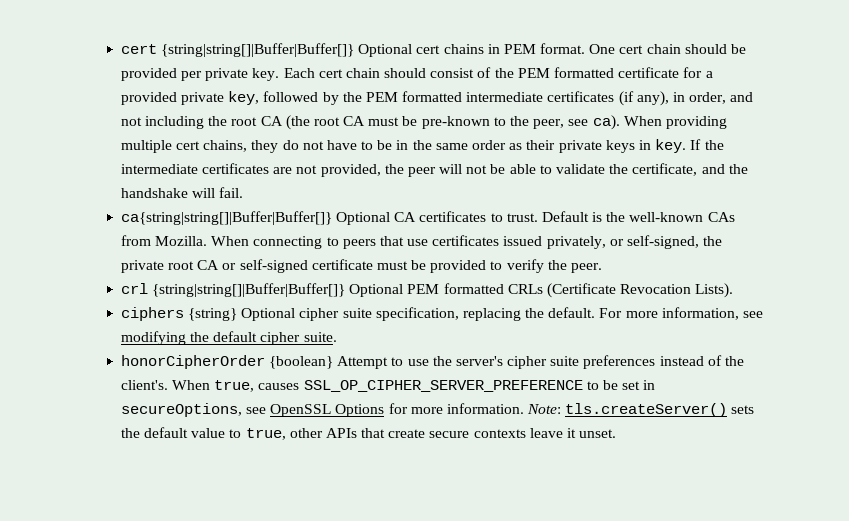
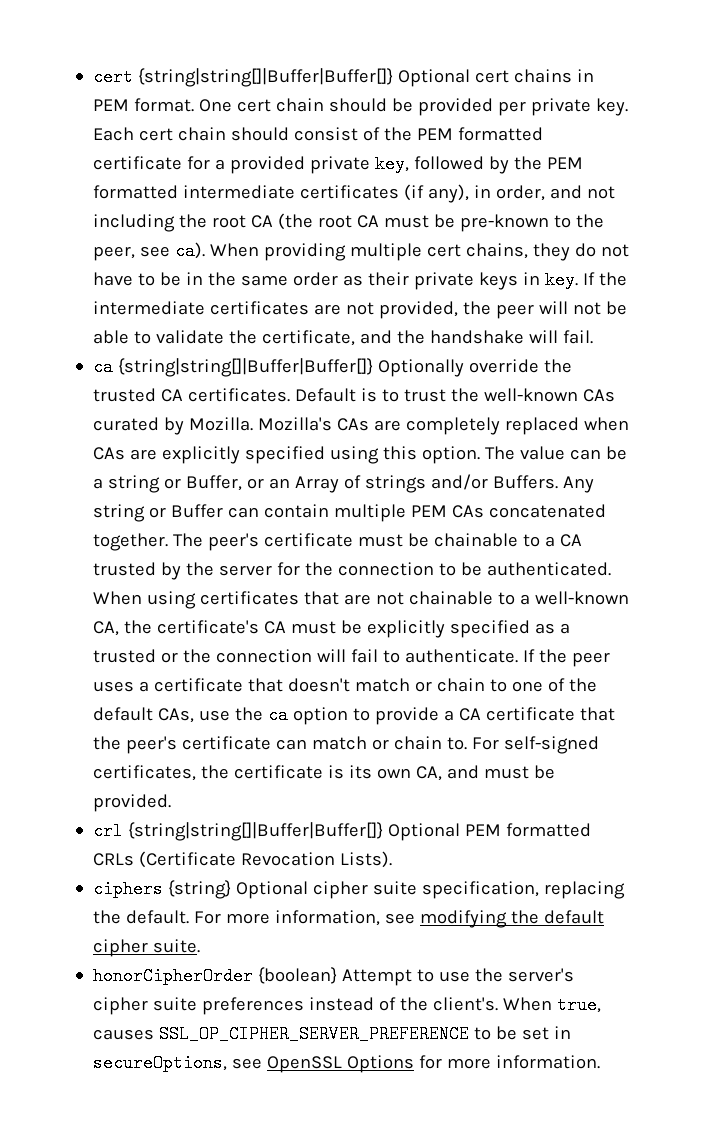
[120,211,735,225] [120,235,723,249] [120,259,603,273] ca{string|string[]|Buffer|Buffer[]} Optional CA certificates to trust. Default is the well-known CAs from Mozilla. When connecting to peers that use certificates issued privately, or self-signed, the private root CA or self-signed certificate must be provided to verify the peer. -> [92,358,572,377] [92,388,615,402] [92,417,629,435] [92,446,627,464] [92,474,594,493] [92,504,606,522] [92,533,582,551] [92,562,611,580] [92,591,629,609] [92,620,570,638] [92,649,610,667] [92,678,597,692] [92,706,615,725] [92,736,599,754] [92,765,555,781] [92,794,171,812] ca {string|string[]|Buffer|Buffer[]} Optionally override the trusted CA certificates. Default is to trust the well-known CAs curated by Mozilla. Mozilla's CAs are completely replaced when CAs are explicitly specified using this option. The value can be a string or Buffer, or an Array of strings and/or Buffers. Any string or Buffer can contain multiple PEM CAs concatenated together. The peer's certificate must be chainable to a CA trusted by the server for the connection to be authenticated. When using certificates that are not chainable to a well-known CA, the certificate's CA must be explicitly specified as a trusted or the connection will fail to authenticate. If the peer uses a certificate that doesn't match or chain to one of the default CAs, use the ca option to provide a CA certificate that the peer's certificate can match or chain to. For self-signed certificates, the certificate is its own CA, and must be provided.
[527,403,755,417] [120,427,617,440] Note: tls.createServer() sets the default value to true, other APIs that create secure contexts leave it unset. -> (600, 1062) none

